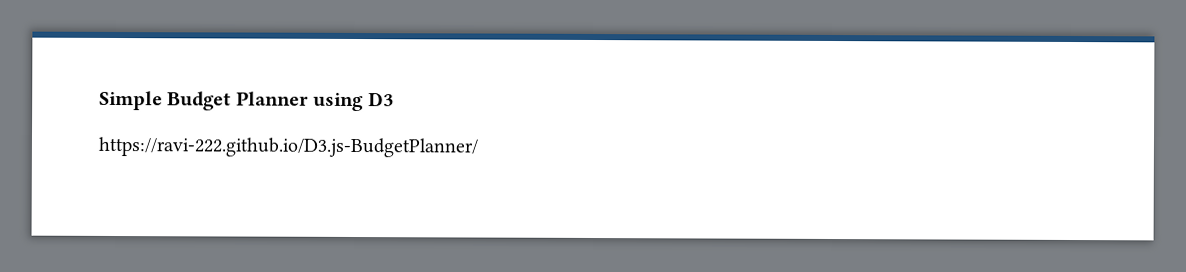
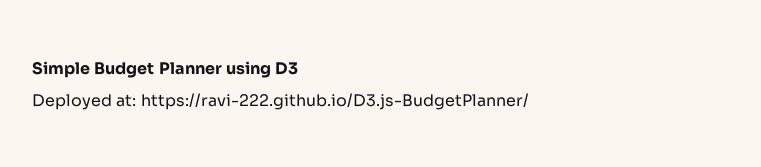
(394, 99) none -> [32,94,137,110] Deployed at:

